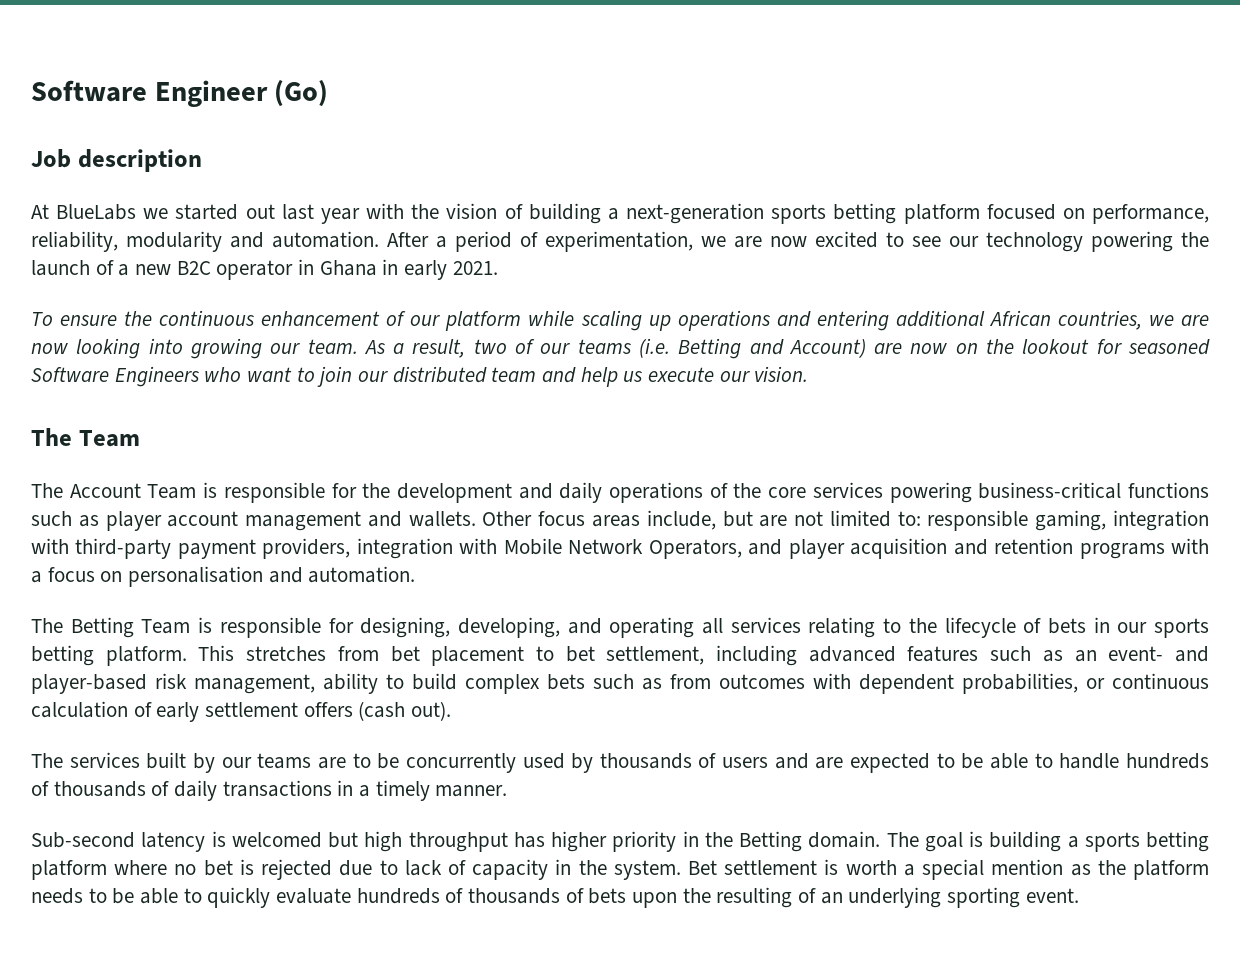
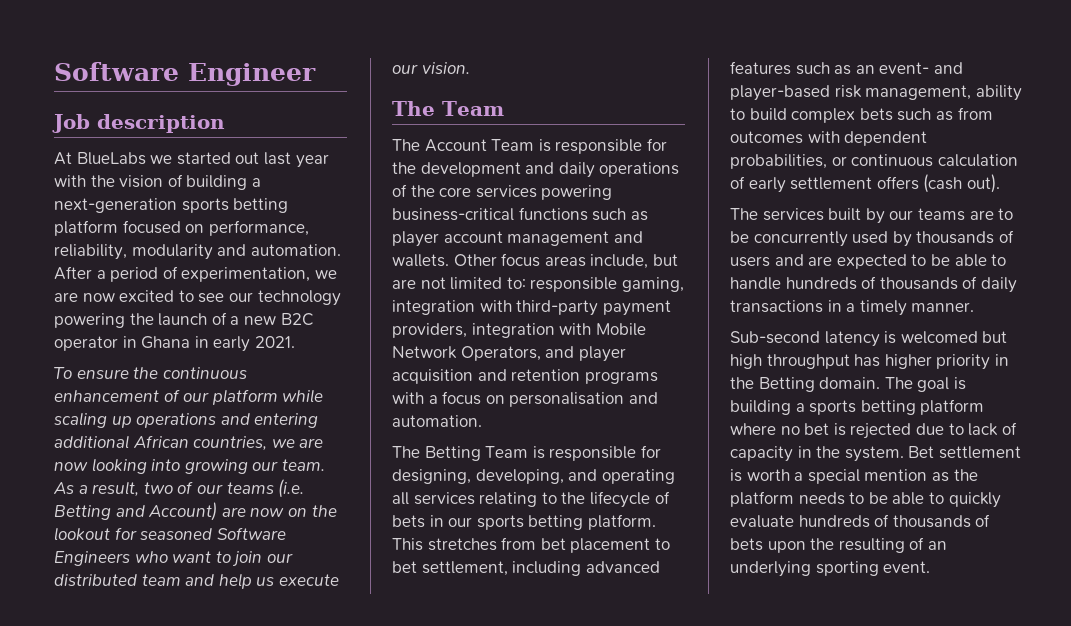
[274,80,329,107] (Go) -> (316, 74) none

